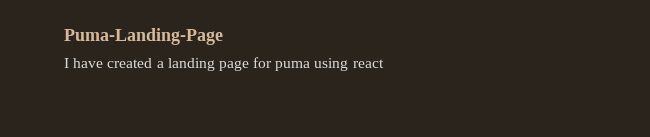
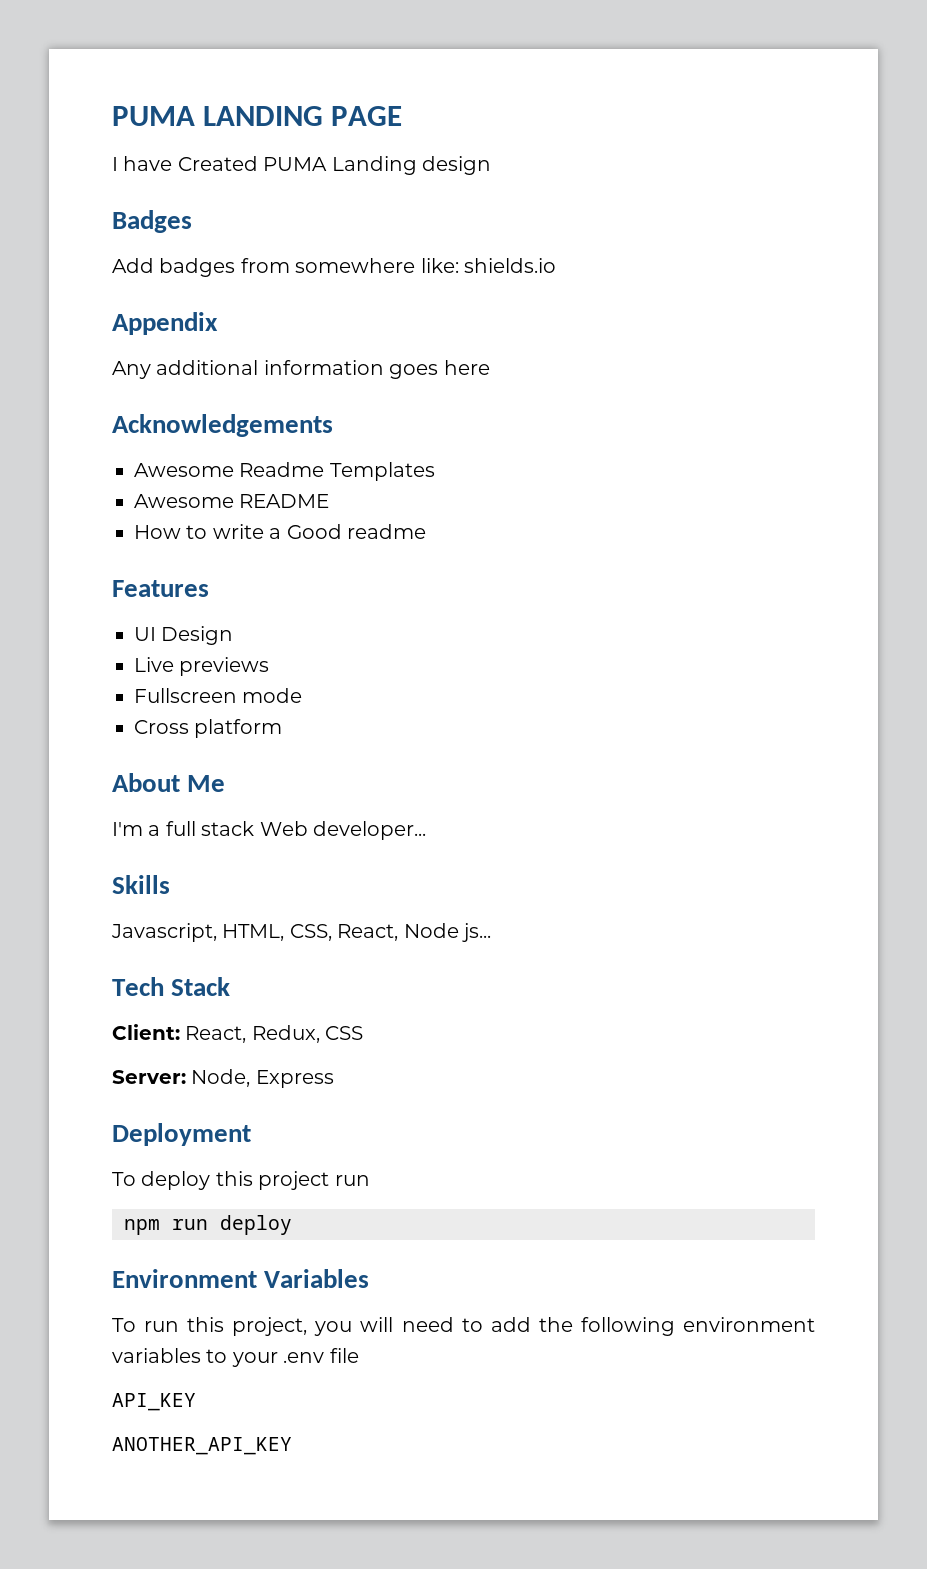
[64,28,223,45] Puma-Landing-Page -> [112,106,403,126] PUMA LANDING PAGE
[107,57,384,71] created a landing page for puma using react -> [177,156,491,175] [112,210,192,233] [112,258,556,277] [112,312,218,335] [112,360,490,379] [112,414,333,437] [134,462,435,481] [134,494,330,508] [134,524,426,539] [112,580,209,597] [134,626,234,645] [134,657,270,676] [134,688,303,703] [134,719,283,738] [112,773,226,792] [112,821,426,840] [112,875,170,894] [111,923,491,942] [112,977,231,996] [112,1024,364,1043] [112,1069,334,1088] [112,1123,251,1146] [112,1171,370,1190] [124,1215,292,1235] [112,1269,370,1288] [112,1317,816,1336] [112,1348,359,1367] [112,1393,196,1411] [112,1437,292,1455] Created PUMA Landing design // Badges // Add badges from somewhere like: shields.io // Appendix // Any additional information goes here // Acknowledgements // Awesome Readme Templates // Awesome README // How to write a Good readme // Features // UI Design // Live previews // Fullscreen mode // Cross platform // About Me // I'm a full stack Web developer... // Skills // Javascript, HTML, CSS, React, Node js... // Tech Stack // Client: React, Redux, CSS // Server: Node, Express // Deployment // To deploy this project run // npm run deploy // Environment Variables // To run this project, you will need to add the following environment variables to your .env file // API_KEY // ANOTHER_API_KEY

